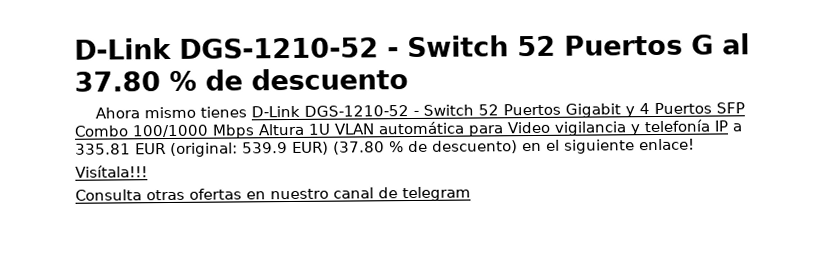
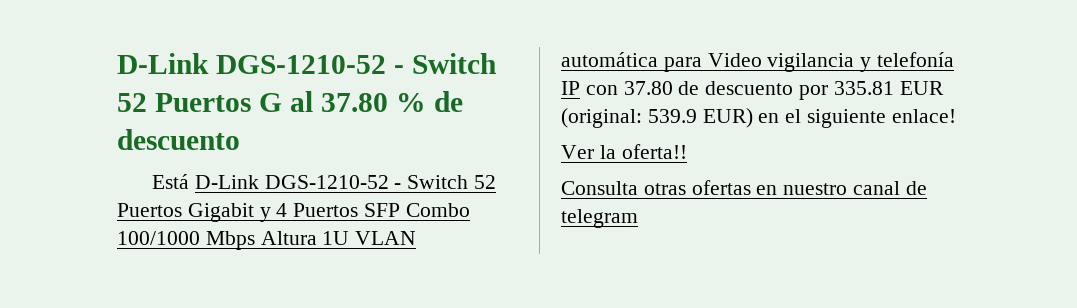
[95,106,248,119] Ahora mismo tienes -> [151,174,189,189] Está
[732,123,742,132] a -> [585,81,829,100] con 37.80 de descuento por
[333,140,518,155] (37.80 % de descuento) -> (753, 118) none
[75,165,148,178] Visítala!!! -> [561,144,687,159] Ver la oferta!!

